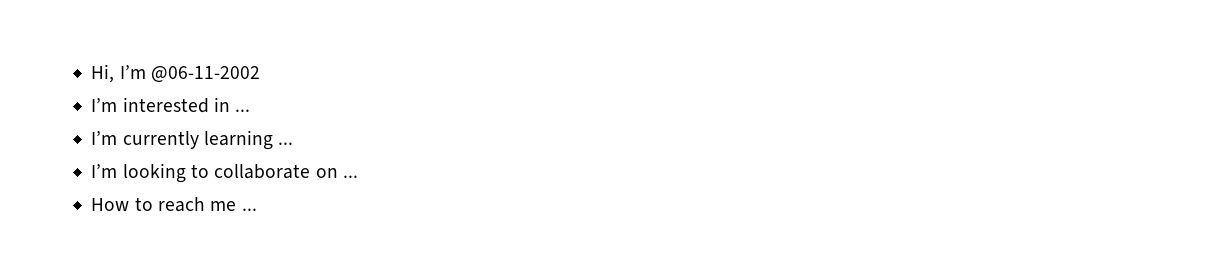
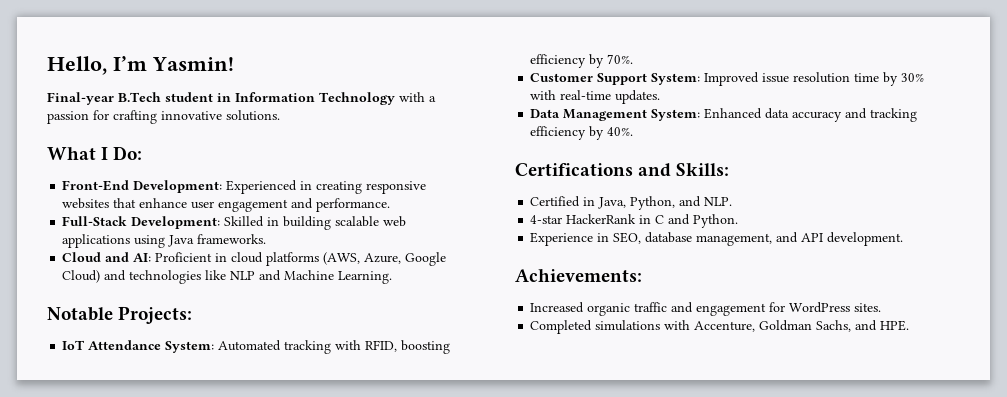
[91,64,260,83] [91,97,251,113] [91,130,294,150] [91,163,358,183] [91,197,257,212] Hi, I’m @06-11-2002 // I’m interested in ... // I’m currently learning ... // I’m looking to collaborate on ... // How to reach me ... -> [47,56,234,75] [47,92,436,105] [47,110,280,124] [47,146,143,160] [62,180,427,194] [62,198,391,212] [62,216,407,230] [62,234,267,248] [62,252,447,266] [62,270,393,284] [47,306,193,324] [62,340,451,354] [530,54,634,68] [530,72,925,86] [530,90,661,104] [530,108,918,122] [530,126,634,140] [515,163,730,177] [530,196,733,210] [530,214,739,228] [530,232,904,246] [515,269,642,282] [530,302,882,316] [530,320,910,334] Hello, I’m Yasmin! // Final-year B.Tech student in Information Technology with a passion for crafting innovative solutions. // What I Do: // Front-End Development: Experienced in creating responsive websites that enhance user engagement and performance. // Full-Stack Development: Skilled in building scalable web applications using Java frameworks. // Cloud and AI: Proficient in cloud platforms (AWS, Azure, Google Cloud) and technologies like NLP and Machine Learning. // Notable Projects: // IoT Attendance System: Automated tracking with RFID, boosting efficiency by 70%. // Customer Support System: Improved issue resolution time by 30% with real-time updates. // Data Management System: Enhanced data accuracy and tracking efficiency by 40%. // Certifications and Skills: // Certified in Java, Python, and NLP. // 4-star HackerRank in C and Python. // Experience in SEO, database management, and API development. // Achievements: // Increased organic traffic and engagement for WordPress sites. // Completed simulations with Accenture, Goldman Sachs, and HPE.

